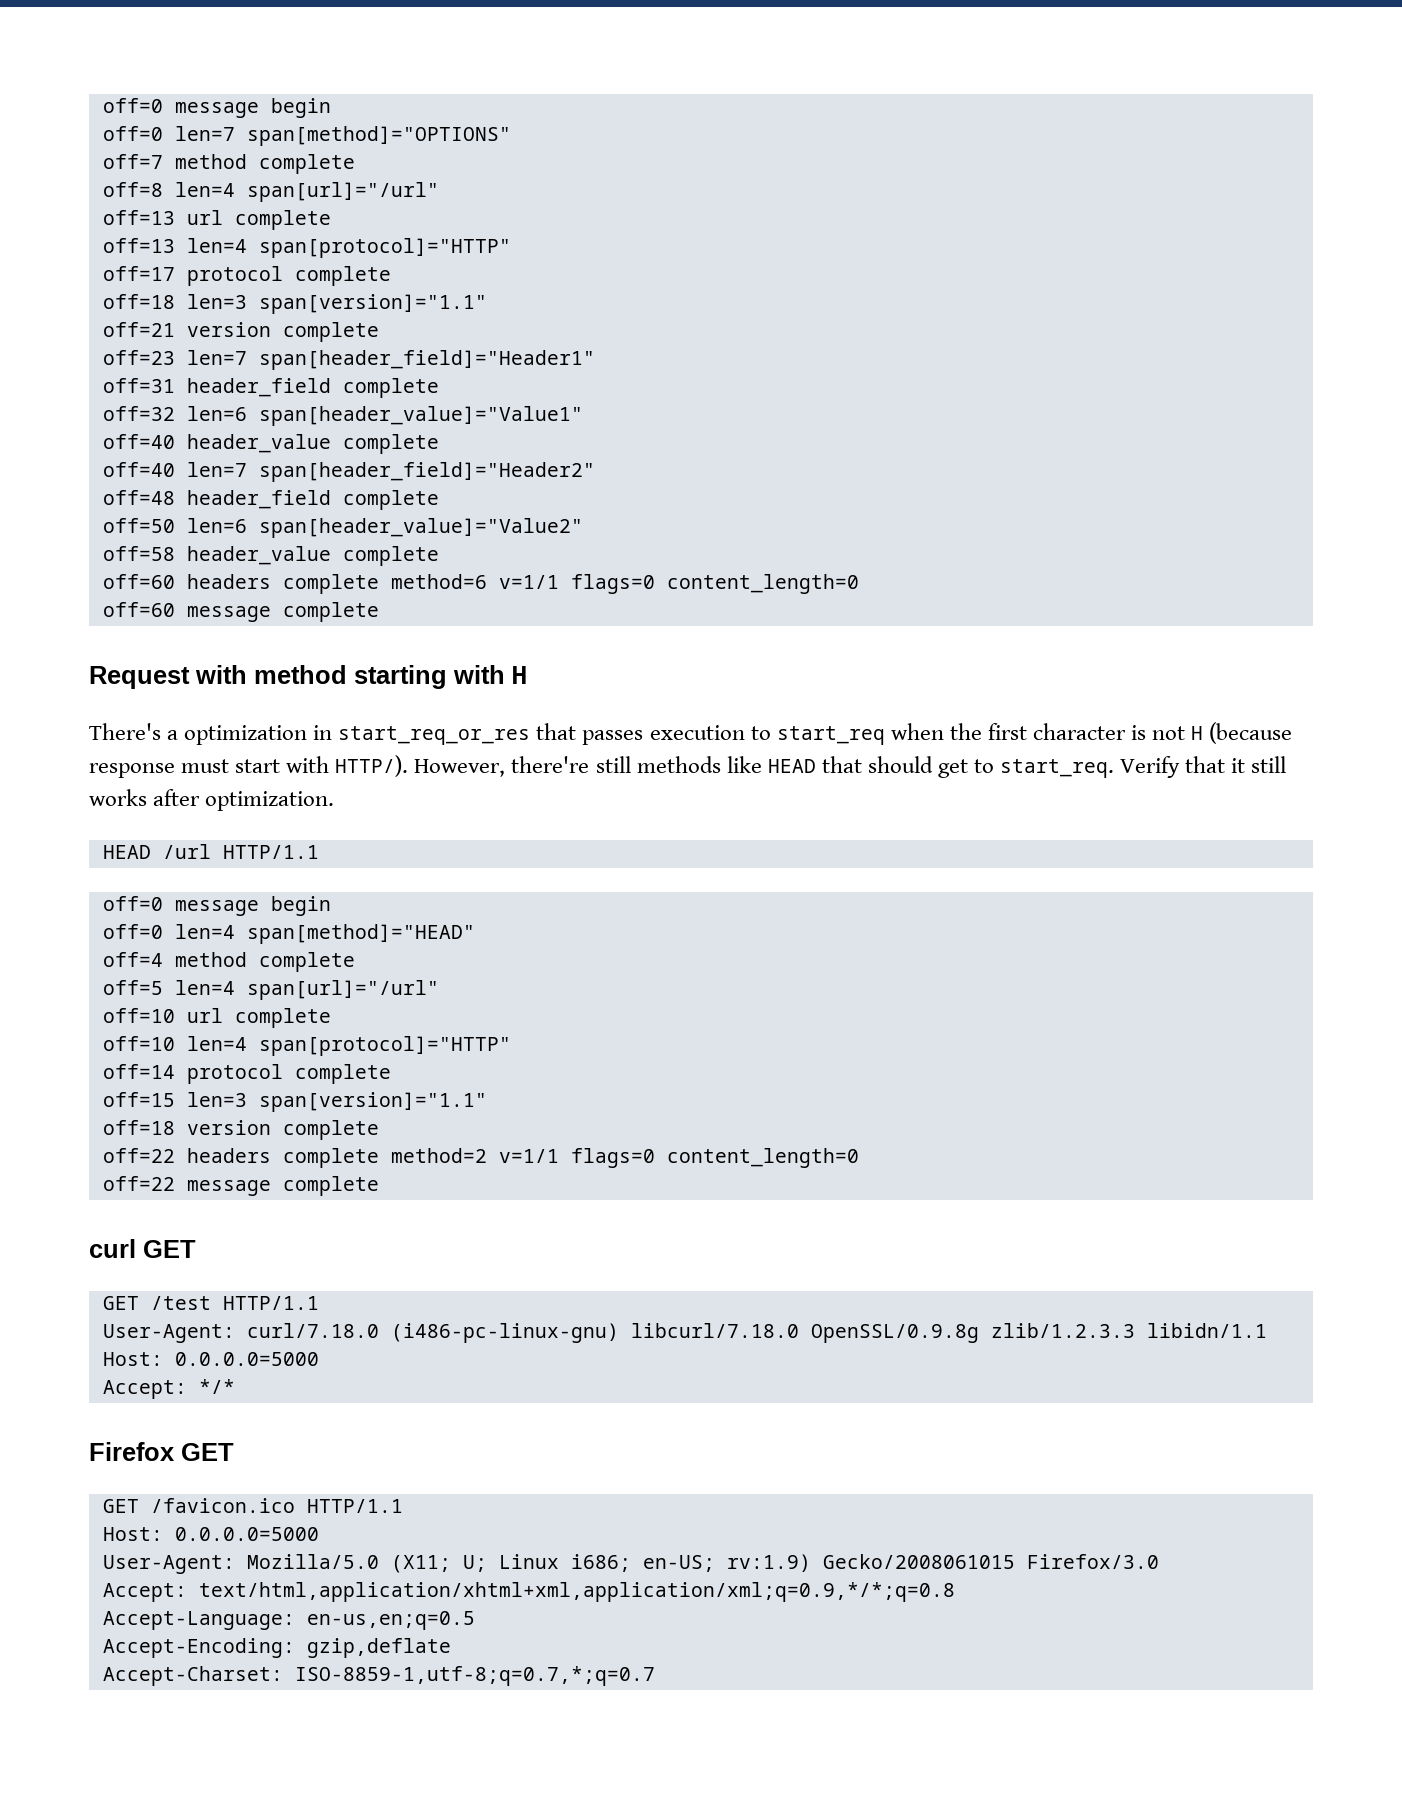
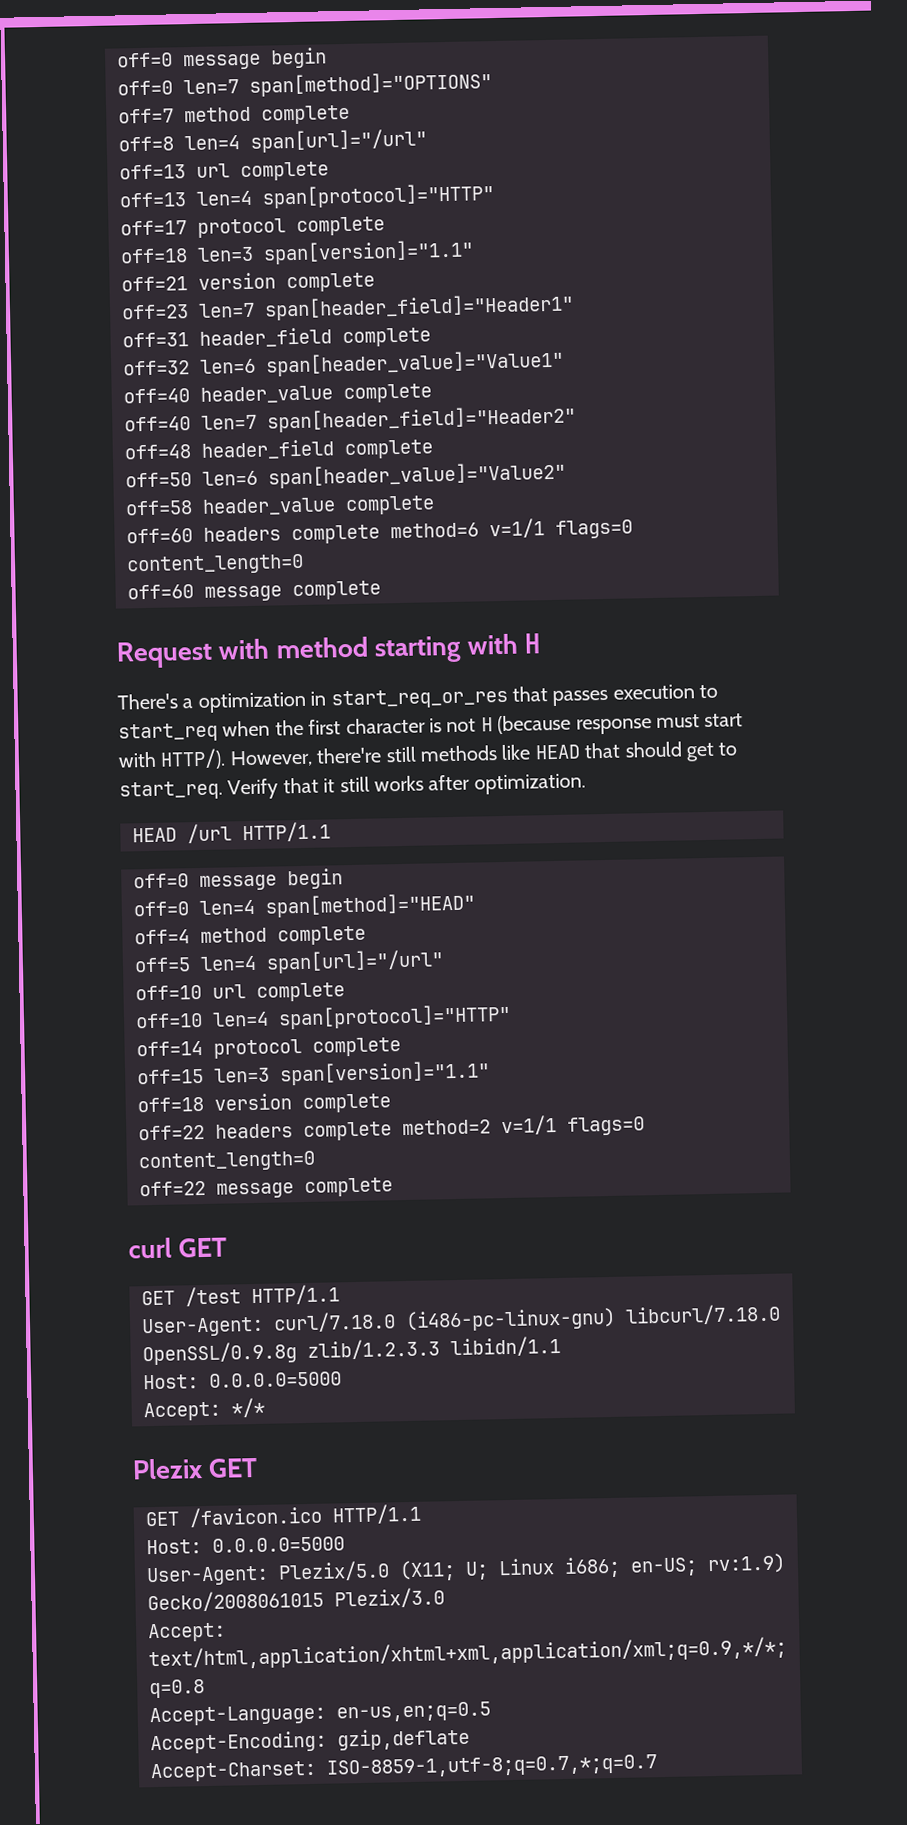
[89,1442,174,1461] Firefox -> [132,1458,203,1480] Plezix
[246,1554,379,1569] Mozilla/5.0 -> [278,1560,390,1582] Plezix/5.0
[1026,1554,1159,1569] Firefox/3.0 -> [334,1587,445,1609] Plezix/3.0

